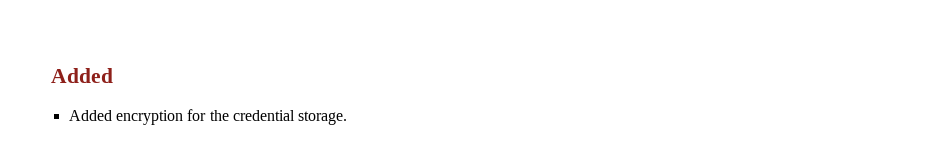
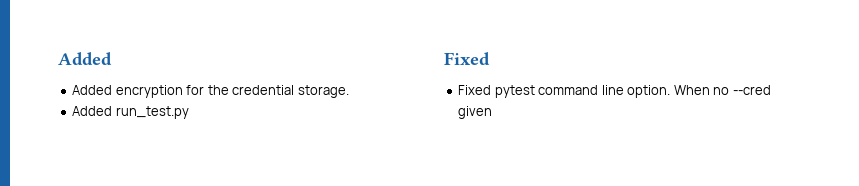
(348, 118) none -> [72,106,189,119] [444,52,490,66] [458,85,771,98] [458,106,493,119] // Added run_test.py // Fixed // Fixed pytest command line option. When no --cred given

